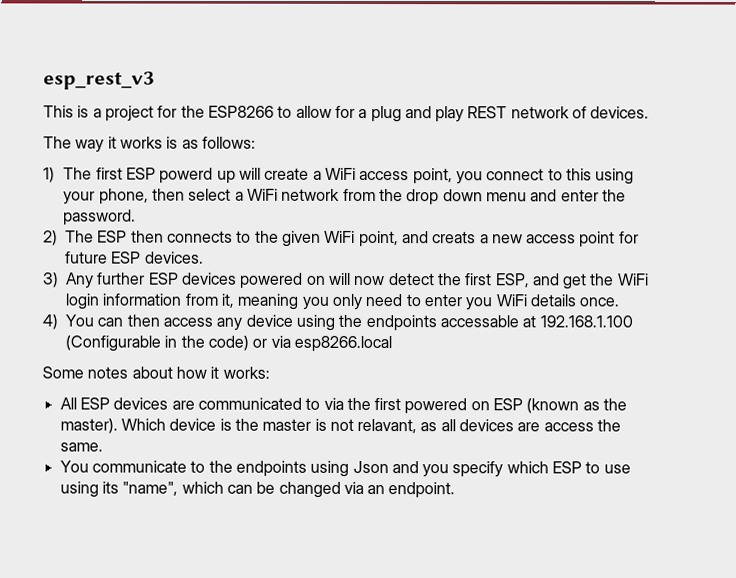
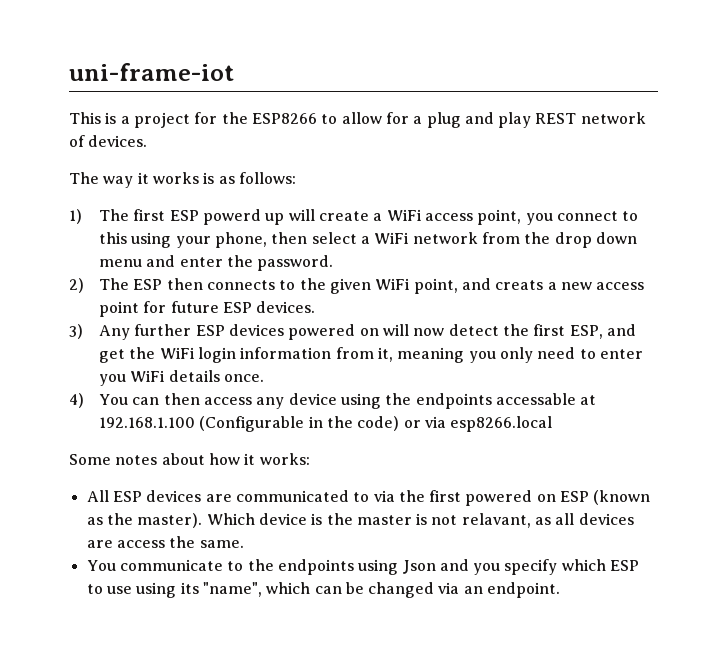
[43,71,155,90] esp_rest_v3 -> [69,63,234,81] uni-frame-iot

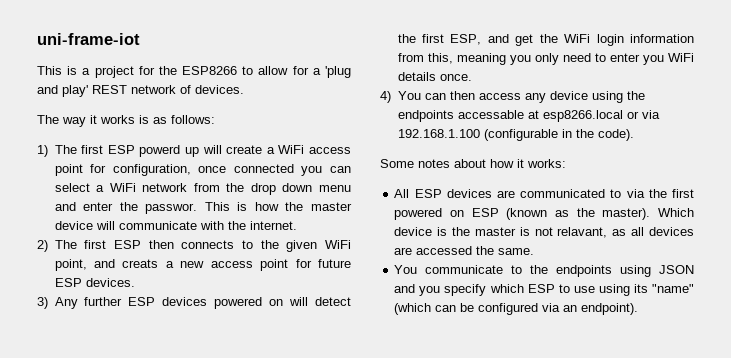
[426,112,532,128] plug and play -> [325,66,351,78] [37,85,88,97] 'plug and play'
[477,209,639,225] [99,232,308,248] point, you connect to this using your phone, then -> [54,164,351,176] point for configuration, once connected you can
[257,255,334,271] password. -> [145,202,352,214] [54,221,297,230] passwor. This is how the master device will communicate with the internet.
(130, 284) none -> [84,240,107,249] first
[413,328,445,336] now -> (309, 301) none
[378,347,394,362] it, -> [427,53,453,64] this,
[99,416,553,432] 192.168.1.100 (Configurable in the code) or via esp8266.local -> [542,110,660,122] [397,129,634,141] esp8266.local or via 192.168.1.100 (configurable in the code).
[116,540,165,548] access -> [416,246,473,255] accessed
[402,560,436,574] Json -> [659,265,694,274] JSON
[202,582,311,597] "name", which -> [652,284,694,293] [394,303,432,315] "name" (which
[368,582,435,598] changed -> [478,303,539,315] configured
[487,582,561,598] endpoint. -> [581,303,639,315] endpoint).

